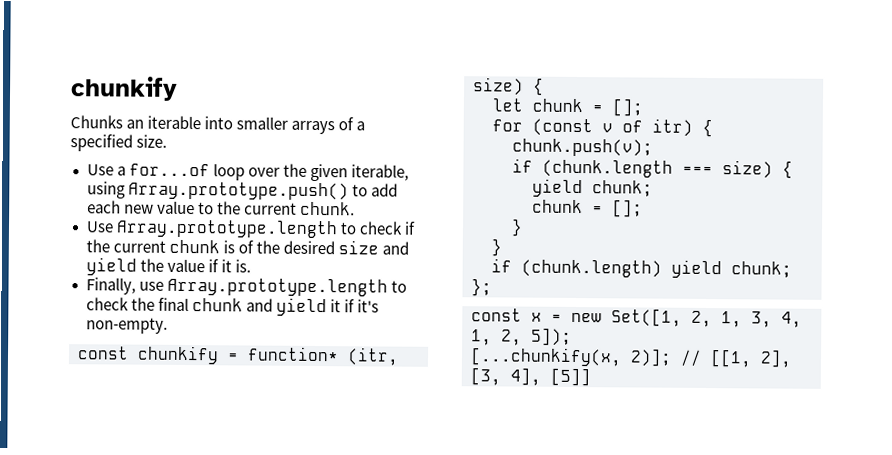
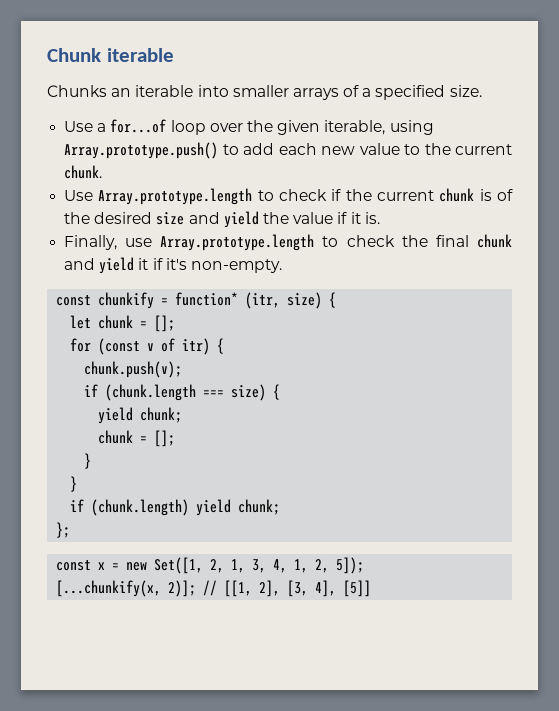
[70,76,178,101] chunkify -> [47,48,174,62] Chunk iterable

